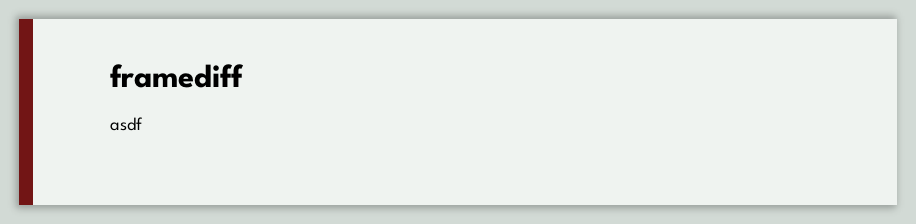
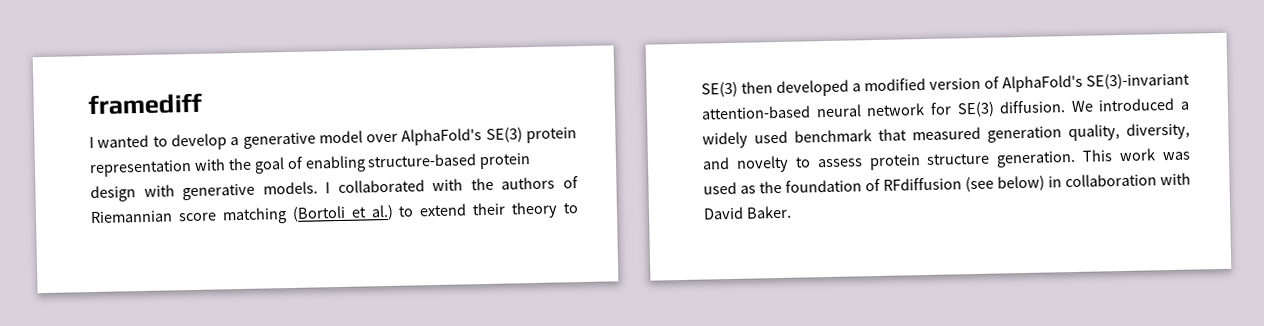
[110,117,143,131] asdf -> [89,127,578,151] [89,153,532,178] [90,176,579,203] [90,201,579,225] [701,72,1190,98] [701,97,1190,120] [702,122,1190,149] [702,148,1191,173] [703,172,1191,195] [703,205,792,220] I wanted to develop a generative model over AlphaFold's SE(3) protein representation with the goal of enabling structure-based protein design with generative models. I collaborated with the authors of Riemannian score matching (Bortoli et al.) to extend their theory to SE(3) then developed a modified version of AlphaFold's SE(3)-invariant attention-based neural network for SE(3) diffusion. We introduced a widely used benchmark that measured generation quality, diversity, and novelty to assess protein structure generation. This work was used as the foundation of RFdiffusion (see below) in collaboration with David Baker.

